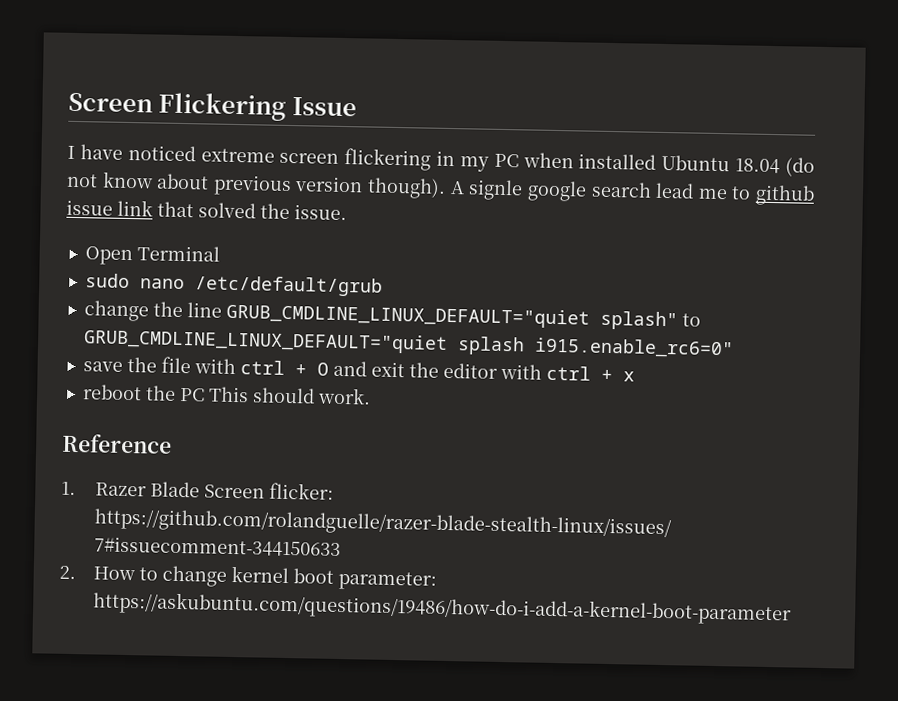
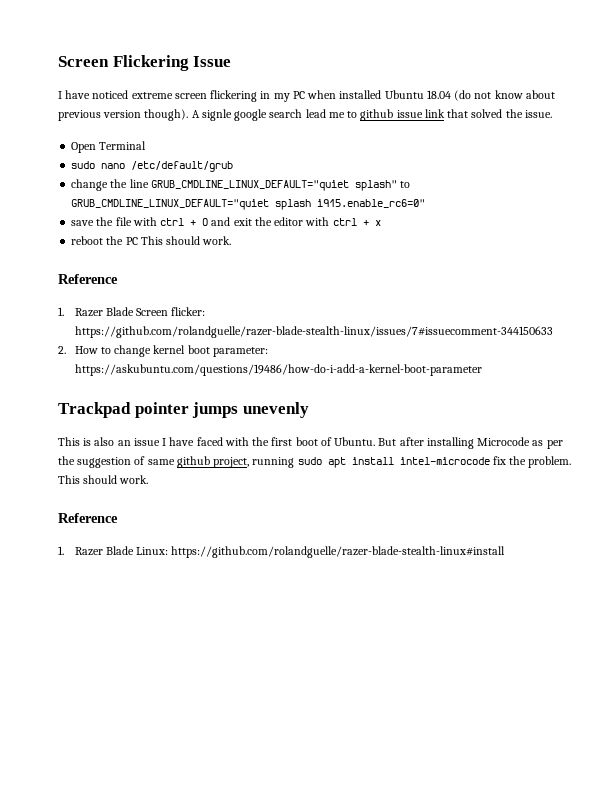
(793, 608) none -> [58,402,309,418] [58,437,563,449] [58,456,572,468] [58,475,149,484] [58,513,118,523] [58,546,506,558] // Trackpad pointer jumps unevenly // This is also an issue I have faced with the first boot of Ubuntu. But after installing Microcode as per the suggestion of same github project, running sudo apt install intel-microcode fix the problem. This should work. // Reference // 1. Razer Blade Linux: https://github.com/rolandguelle/razer-blade-stealth-linux#install

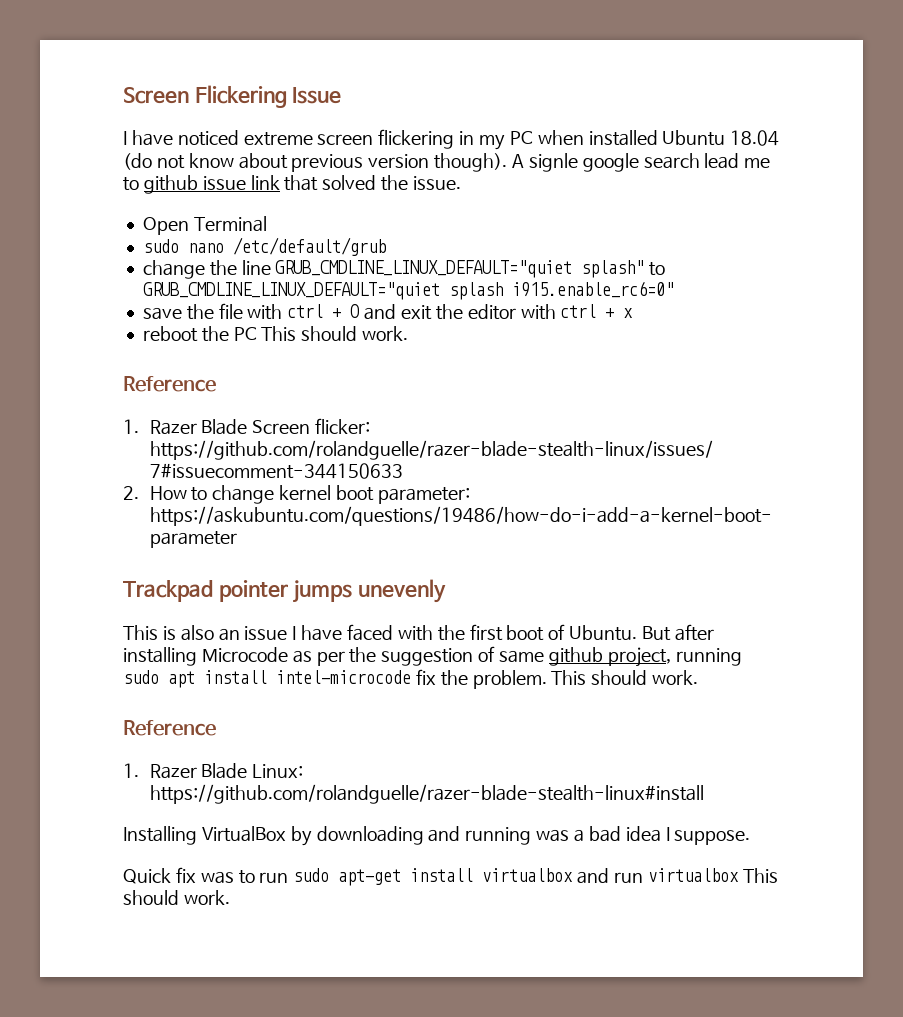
(506, 552) none -> [123,826,751,846] [123,867,778,886] [123,890,230,905] // Installing VirtualBox by downloading and running was a bad idea I suppose. // Quick fix was to run sudo apt-get install virtualbox and run virtualbox This should work.

